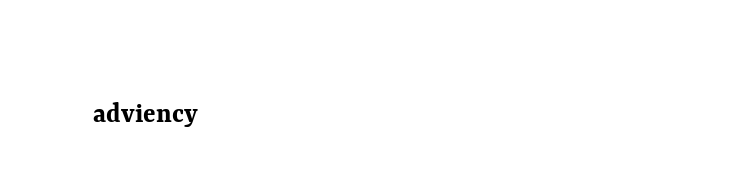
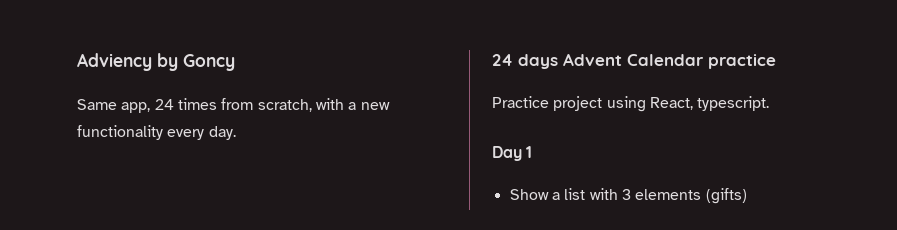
[93,102,198,127] adviency -> [77,53,235,71] [77,98,390,113] [77,125,236,140] [492,53,776,69] [492,96,770,112] [492,146,533,161] [509,188,747,204] Adviency by Goncy // Same app, 24 times from scratch, with a new functionality every day. // 24 days Advent Calendar practice // Practice project using React, typescript. // Day 1 // Show a list with 3 elements (gifts)

